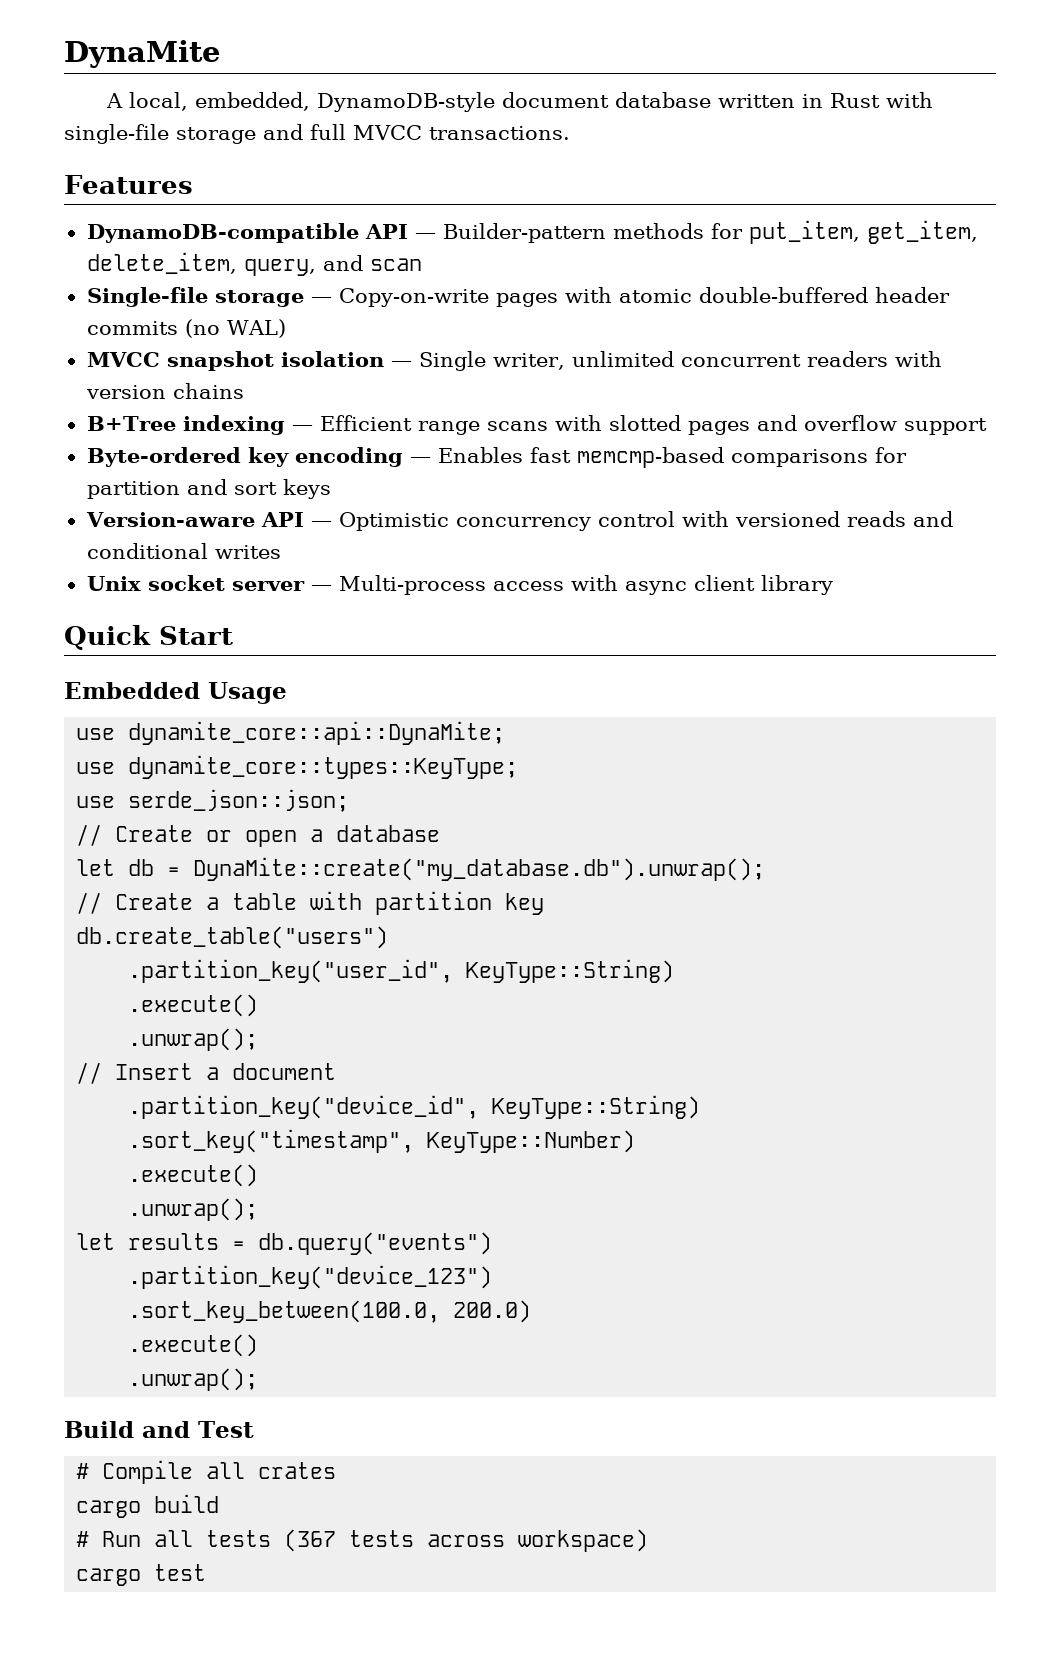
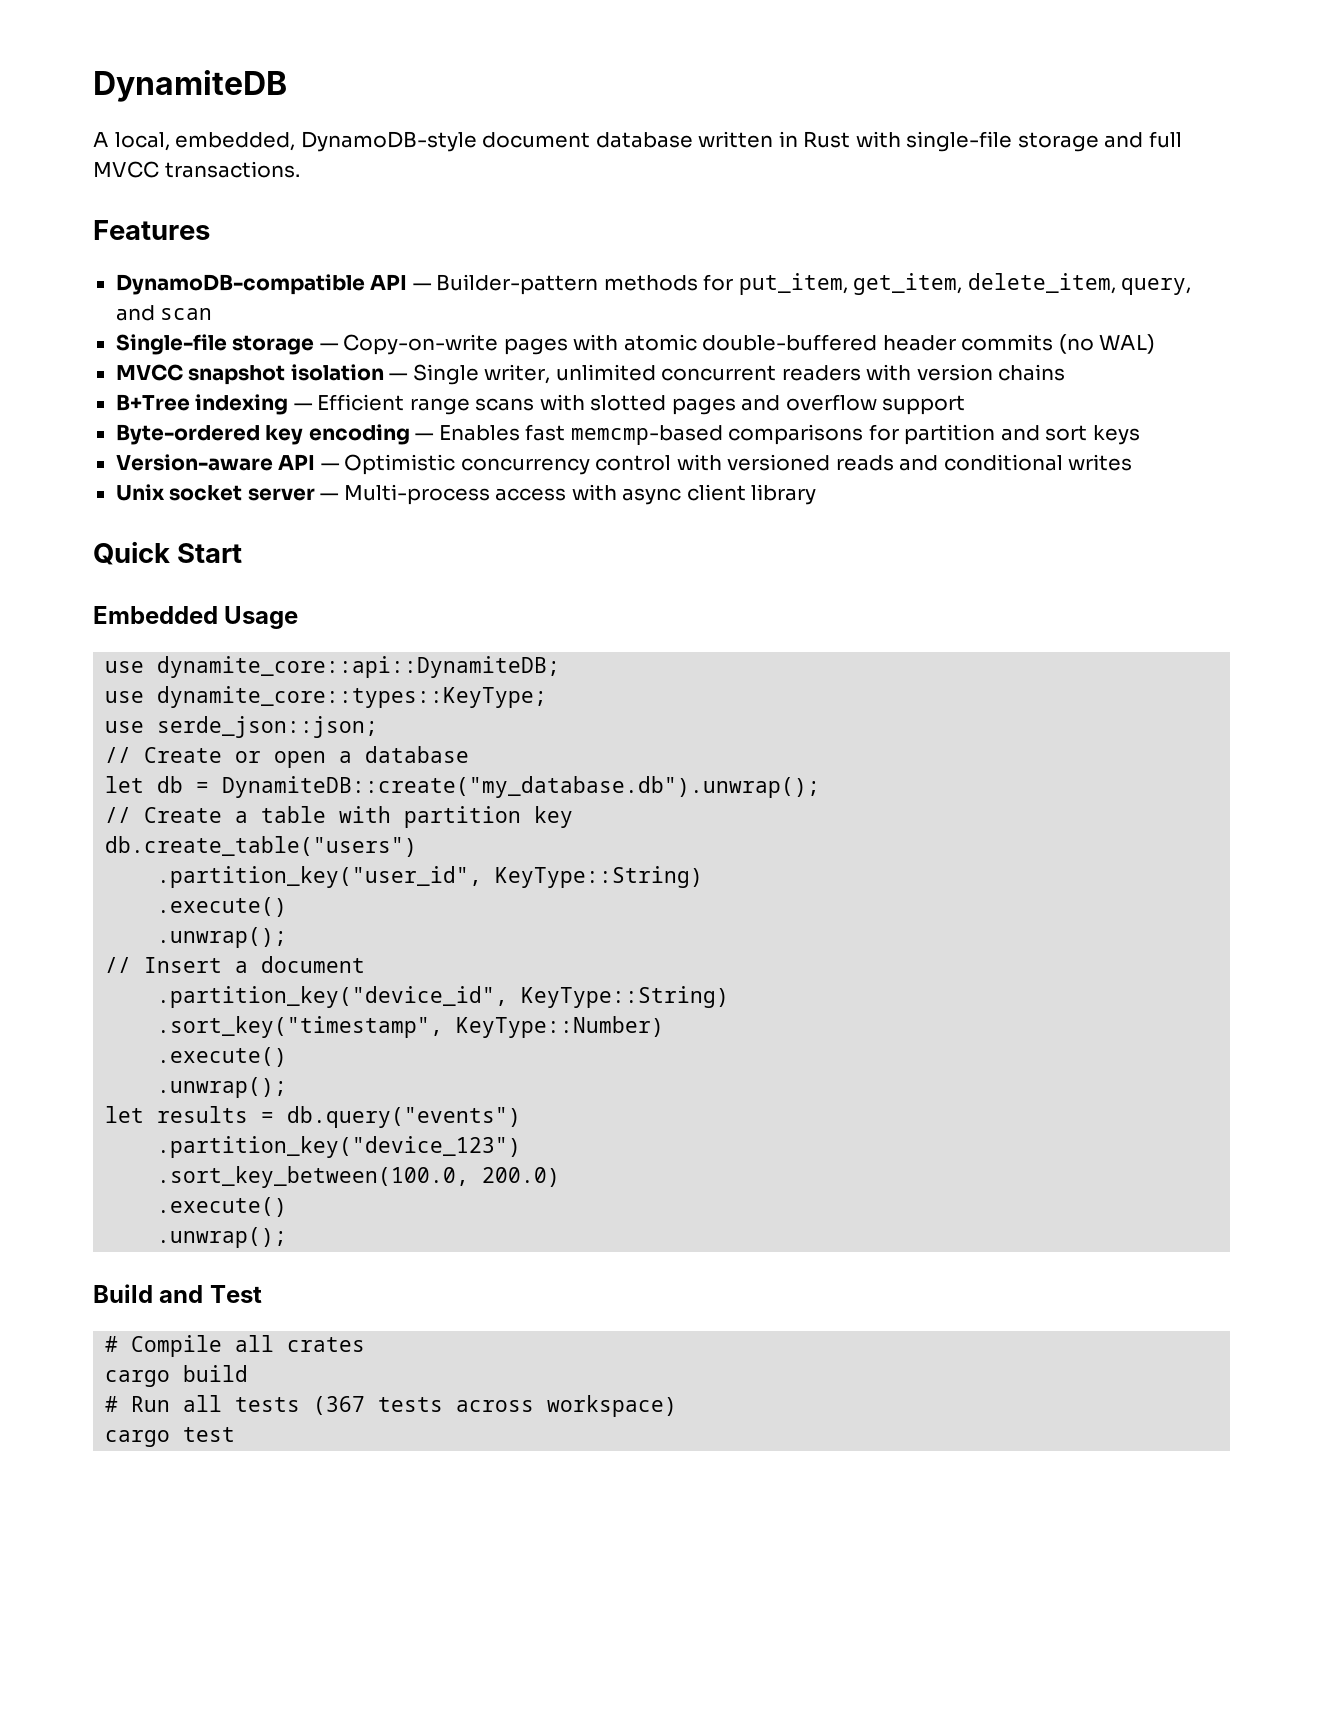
[64,40,220,68] DynaMite -> [93,70,287,102] DynamiteDB
[128,721,506,745] dynamite_core::api::DynaMite; -> [157,656,561,678] dynamite_core::api::DynamiteDB;
[193,857,766,881] DynaMite::create("my_database.db").unwrap(); -> [222,776,821,798] DynamiteDB::create("my_database.db").unwrap();

